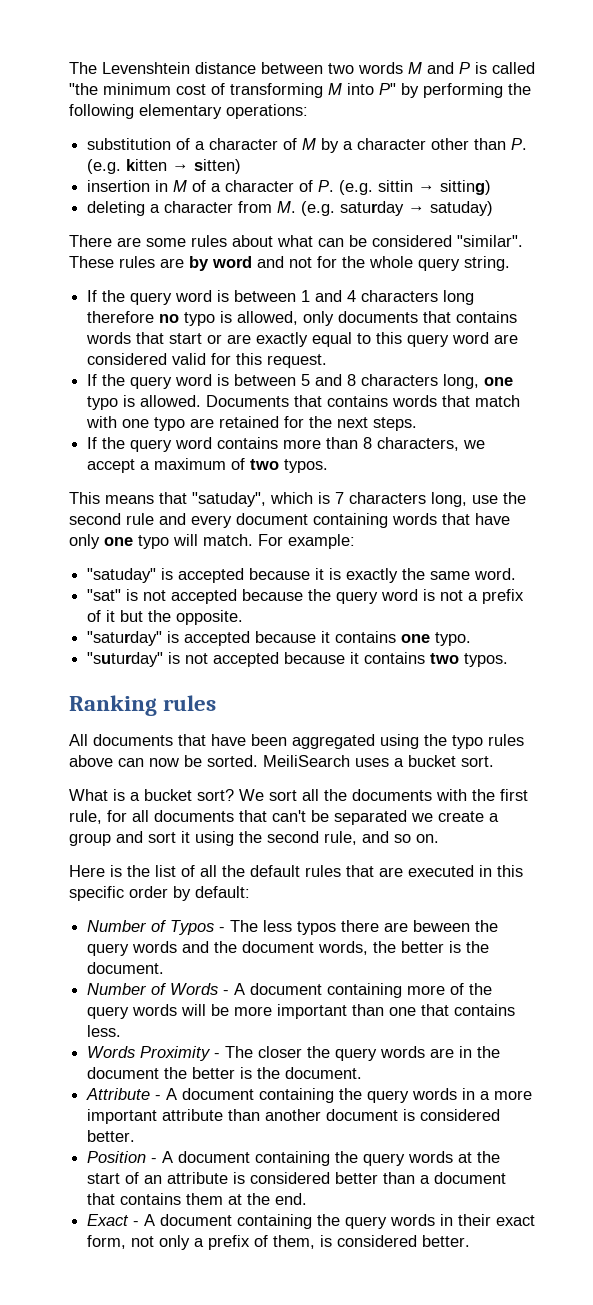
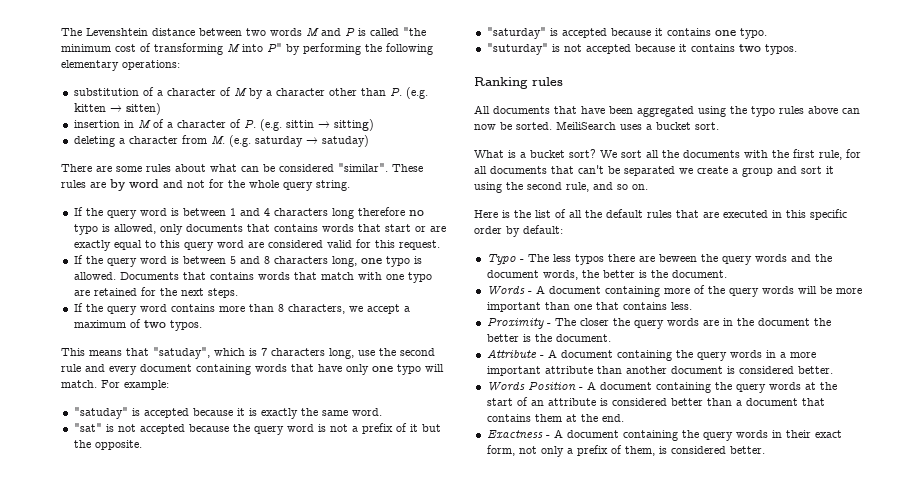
[87,920,215,935] Number of Typos -> [486,254,516,265] Typo
[87,983,168,995] Number of -> (727, 274) none
[87,1046,136,1058] Words -> (692, 306) none
(136, 1136) none -> [486,382,525,391] Words
[87,1214,130,1226] Exact -> [486,430,543,439] Exactness

